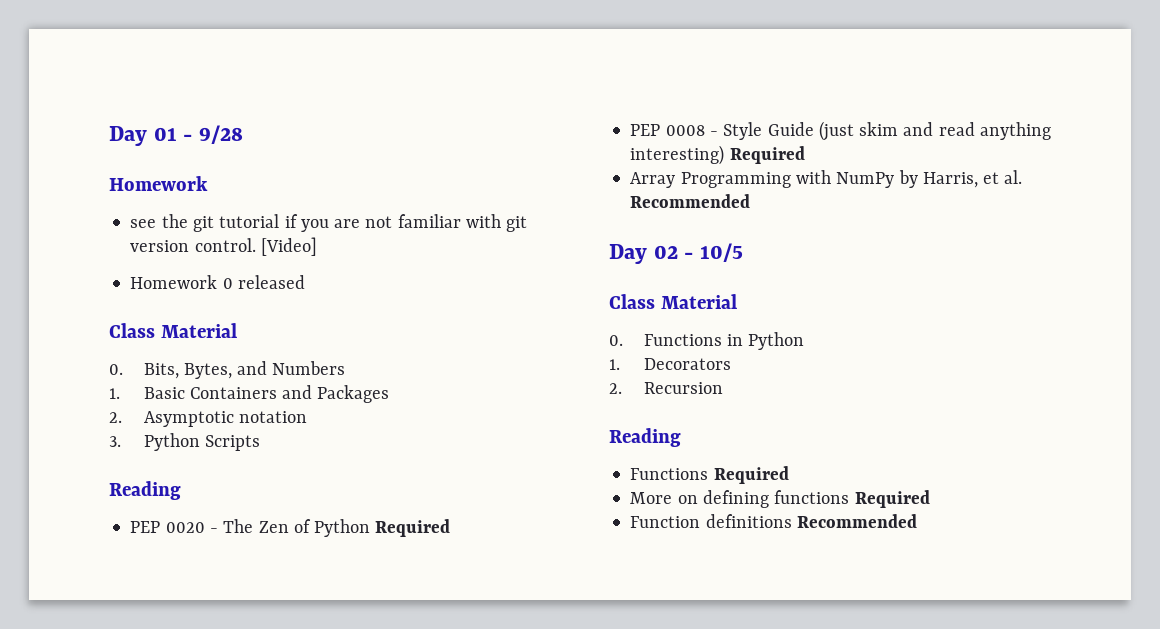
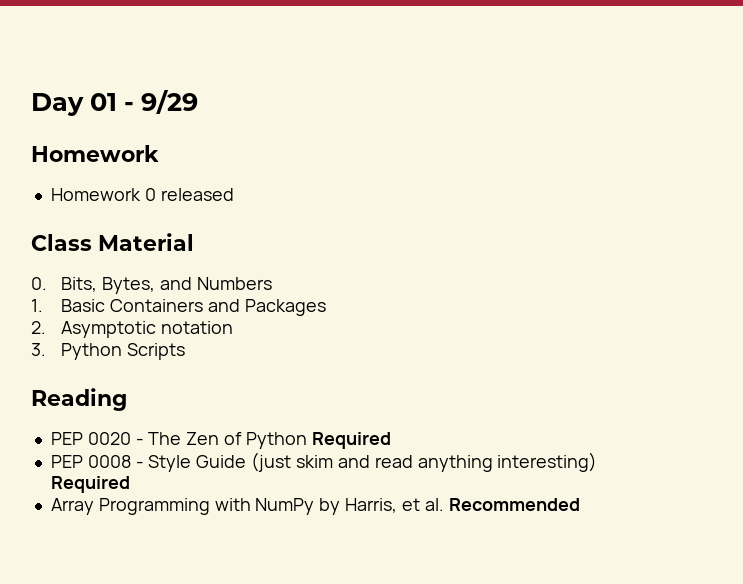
[198,125,243,144] [109,176,208,191] [130,214,528,232] [130,237,317,256] 9/28 // Homework // see the git tutorial if you are not familiar with git version control. [Video] -> [141,89,198,114] [31,145,159,162] 9/29 // Homework
[609,243,743,264] [609,294,737,309] [609,332,805,350] [609,358,731,370] [609,382,723,394] [609,428,681,447] [630,466,789,484] [630,490,930,508] [630,514,917,528] // Day 02 - 10/5 // Class Material // 0. Functions in Python // 1. Decorators // 2. Recursion // Reading // Functions Required // More on defining functions Required // Function definitions Recommended -> (580, 504) none

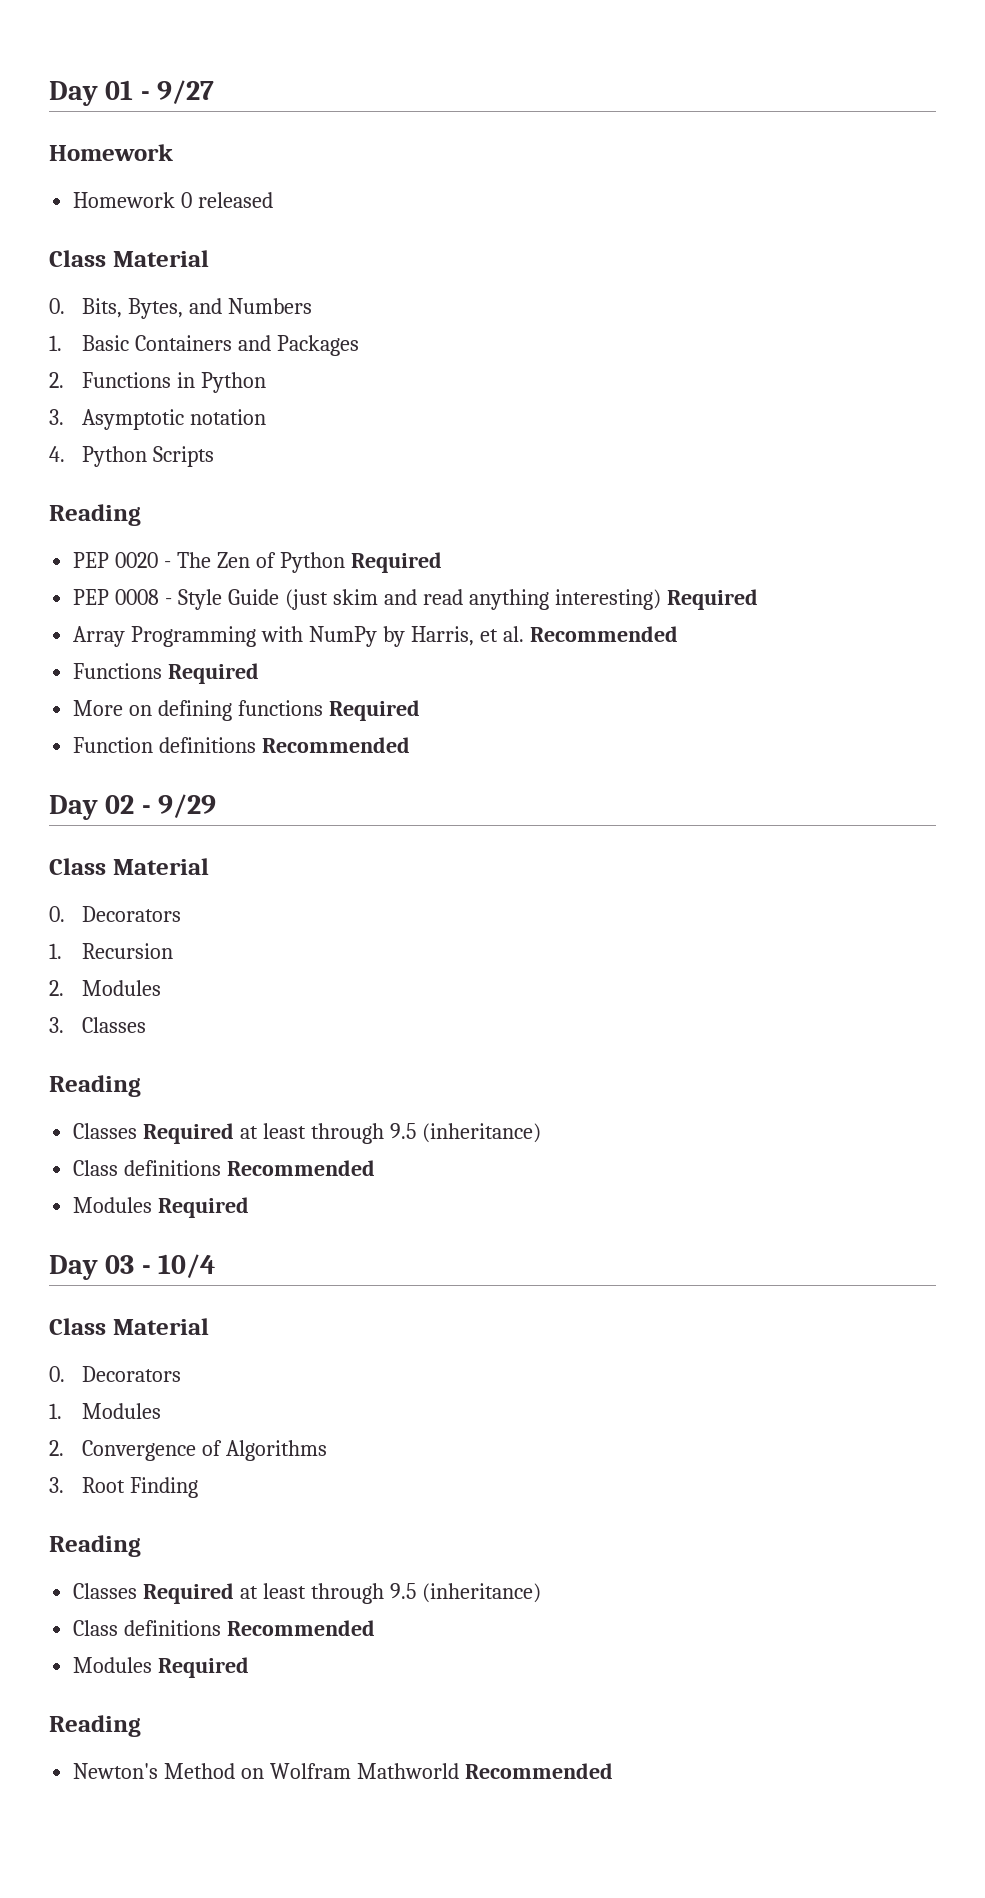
[141,89,198,114] 9/29 -> [157,80,215,104] 9/27
(46, 327) none -> [82,372,267,393] [49,409,64,425] Functions in Python // 3.
[31,343,46,356] 3. -> [49,446,65,462] 4.
(580, 504) none -> [73,663,260,684] [73,700,420,721] [73,737,411,753] [49,794,217,820] [49,858,209,875] [49,906,182,922] [49,943,174,959] [49,980,162,996] [49,1017,147,1033] [49,1075,141,1097] [73,1123,541,1144] [73,1160,376,1176] [73,1197,250,1218] [49,1254,216,1280] [49,1318,209,1335] [49,1366,182,1382] [49,1403,162,1419] [49,1440,328,1461] [49,1477,199,1498] [49,1535,141,1557] [73,1583,541,1604] [73,1620,376,1636] [73,1657,250,1678] [49,1715,141,1737] [73,1763,613,1779] // Functions Required // More on defining functions Required // Function definitions Recommended // Day 02 - 9/29 // Class Material // 0. Decorators // 1. Recursion // 2. Modules // 3. Classes // Reading // Classes Required at least through 9.5 (inheritance) // Class definitions Recommended // Modules Required // Day 03 - 10/4 // Class Material // 0. Decorators // 1. Modules // 2. Convergence of Algorithms // 3. Root Finding // Reading // Classes Required at least through 9.5 (inheritance) // Class definitions Recommended // Modules Required // Reading // Newton's Method on Wolfram Mathworld Recommended

